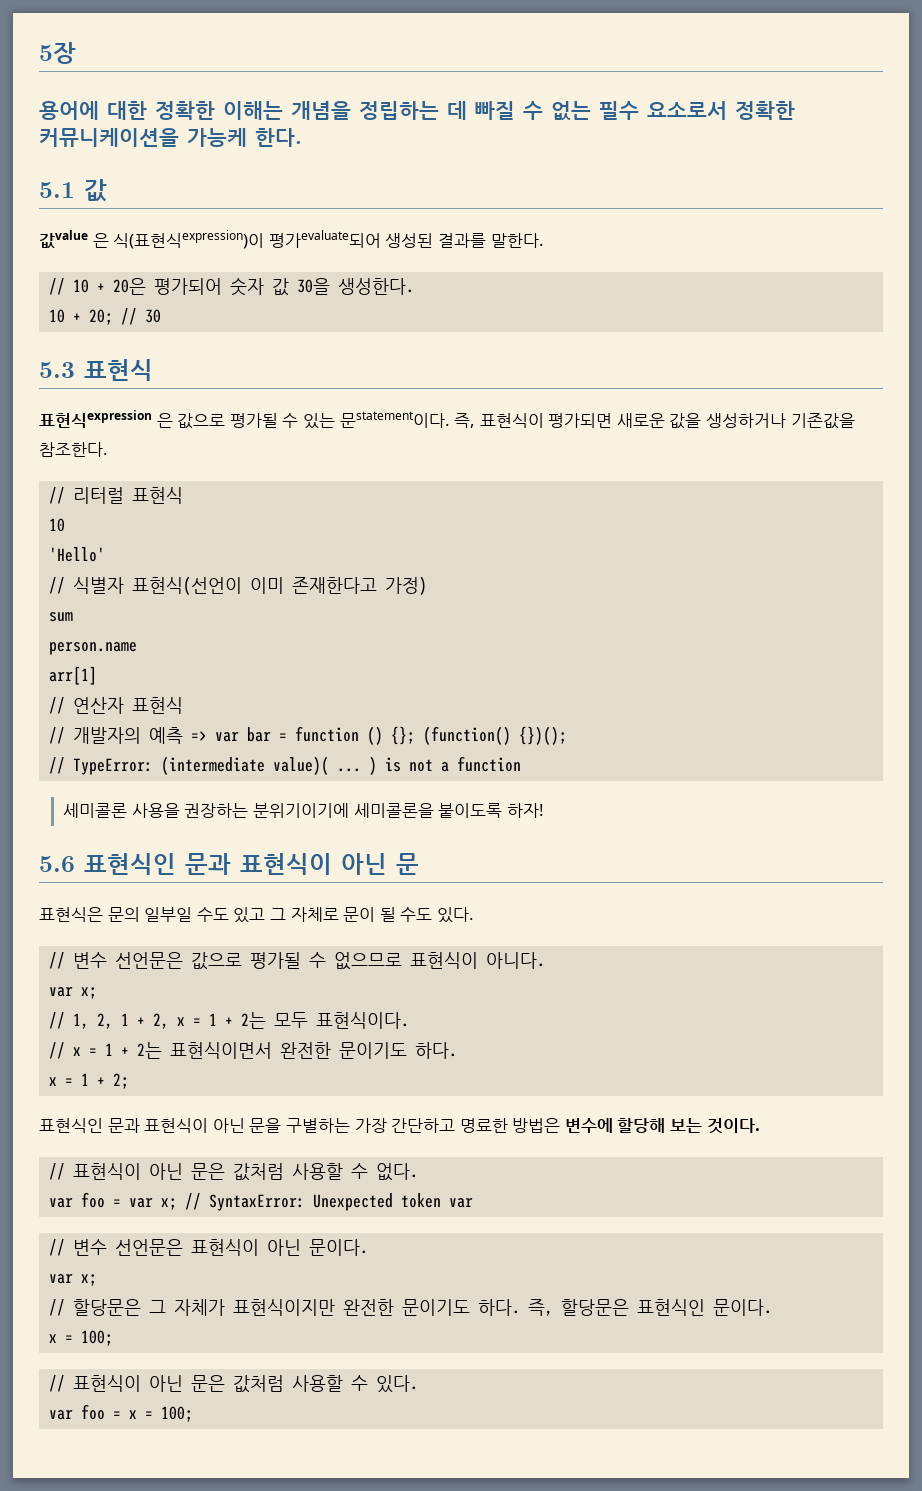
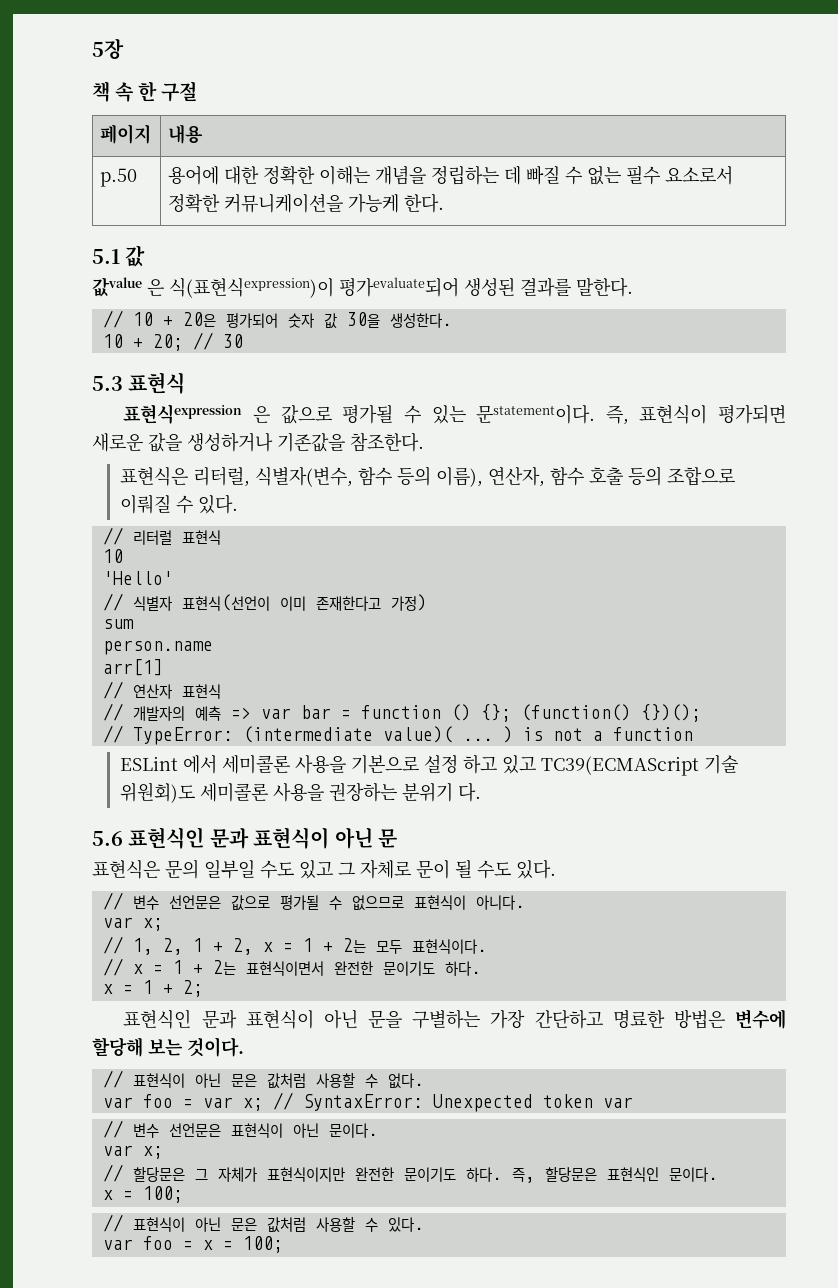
(76, 53) none -> [92,81,198,102] [100,124,152,144] [168,124,204,144] [100,168,138,187] 책 속 한 구절 // 페이지 | 내용 // p.50 |
(108, 449) none -> [119,466,735,487] [119,494,238,514] // 표현식은 리터럴, 식별자(변수, 함수 등의 이름), 연산자, 함수 호출 등의 조합으로 이뤄질 수 있다.
[63,803,544,818] 세미콜론 사용을 권장하는 분위기이기에 세미콜론을 붙이도록 하자! -> [119,755,738,776] [119,782,481,803] ESLint 에서 세미콜론 사용을 기본으로 설정 하고 있고 TC39(ECMAScript 기술 위원회)도 세미콜론 사용을 권장하는 분위기 다.

